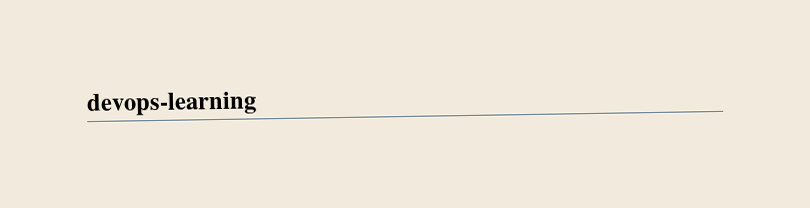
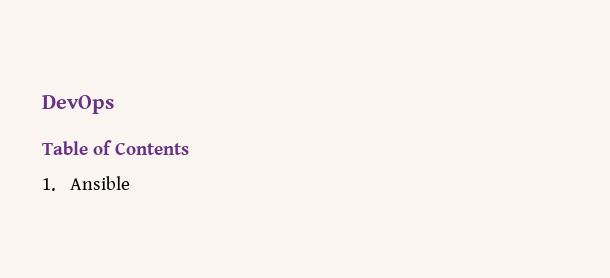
[86,91,257,117] devops-learning -> [42,95,114,114] [42,140,189,155] [42,176,130,191] DevOps // Table of Contents // 1. Ansible

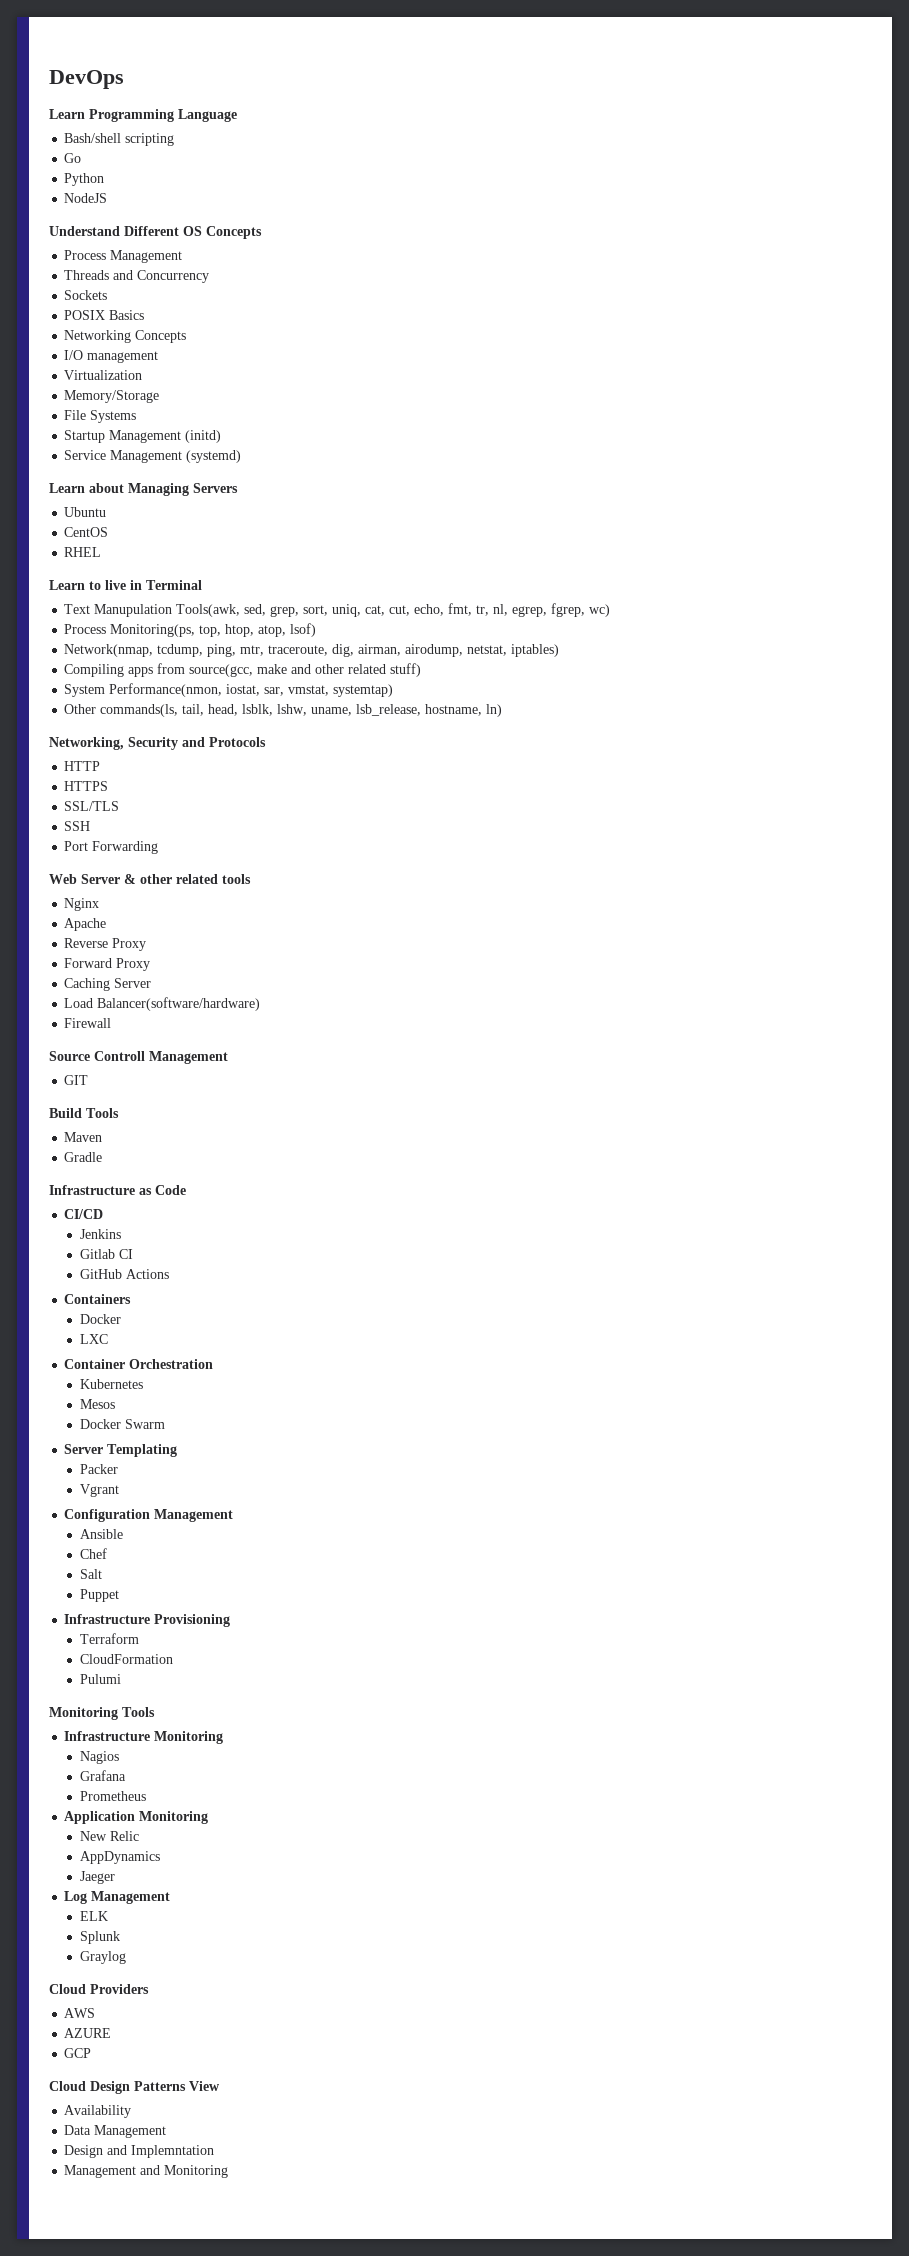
[42,140,189,155] [42,176,130,191] Table of Contents // 1. Ansible -> [49,109,237,122] [64,133,175,146] [64,153,82,163] [64,173,105,186] [64,193,108,203] [49,226,262,239] [64,250,183,263] [64,270,210,283] [64,290,108,300] [64,310,145,320] [64,330,187,343] [64,350,159,363] [64,370,143,380] [64,390,160,403] [64,410,137,423] [64,430,222,443] [64,450,242,463] [49,483,238,496] [64,507,107,517] [64,527,109,537] [64,547,102,557] [49,580,202,590] [64,603,611,617] [64,623,317,637] [64,644,560,657] [64,663,422,677] [64,683,394,697] [64,704,503,717] [49,737,266,750] [64,761,101,771] [64,781,109,791] [64,801,120,811] [64,821,91,831] [64,841,159,854] [49,874,251,884] [64,898,100,911] [64,918,107,931] [64,938,147,951] [64,958,151,971] [64,978,152,991] [64,997,261,1011] [64,1018,112,1028] [49,1051,228,1064] [64,1075,89,1085] [49,1108,119,1118] [64,1132,103,1142] [64,1152,103,1162] [49,1185,186,1195] [64,1209,104,1219] [80,1229,122,1239] [80,1249,134,1259] [80,1269,170,1279] [64,1294,132,1304] [80,1314,122,1324] [80,1334,109,1344] [64,1359,214,1369] [80,1379,144,1389] [80,1399,116,1409] [80,1419,166,1429] [64,1444,178,1457] [80,1464,119,1474] [80,1484,120,1497] [64,1509,234,1522] [80,1529,124,1539] [80,1548,108,1559] [80,1569,103,1579] [80,1589,120,1602] [64,1614,231,1627] [80,1633,140,1644] [80,1654,174,1664] [80,1674,122,1684] [49,1707,155,1720] [64,1731,224,1744] [80,1751,120,1764] [80,1770,127,1781] [80,1791,147,1801] [64,1811,209,1824] [80,1831,140,1841] [80,1851,161,1864] [80,1871,116,1884] [64,1891,171,1904] [80,1911,109,1921] [80,1931,121,1944] [80,1951,127,1964] [49,1984,149,1994] [64,2008,96,2018] [64,2028,112,2038] [64,2048,92,2058] [49,2081,220,2094] [64,2105,132,2118] [64,2125,167,2138] [64,2145,215,2158] [64,2165,229,2178] Learn Programming Language // Bash/shell scripting // Go // Python // NodeJS // Understand Different OS Concepts // Process Management // Threads and Concurrency // Sockets // POSIX Basics // Networking Concepts // I/O management // Virtualization // Memory/Storage // File Systems // Startup Management (initd) // Service Management (systemd) // Learn about Managing Servers // Ubuntu // CentOS // RHEL // Learn to live in Terminal // Text Manupulation Tools(awk, sed, grep, sort, uniq, cat, cut, echo, fmt, tr, nl, egrep, fgrep, wc) // Process Monitoring(ps, top, htop, atop, lsof) // Network(nmap, tcdump, ping, mtr, traceroute, dig, airman, airodump, netstat, iptables) // Compiling apps from source(gcc, make and other related stuff) // System Performance(nmon, iostat, sar, vmstat, systemtap) // Other commands(ls, tail, head, lsblk, lshw, uname, lsb_release, hostname, ln) // Networking, Security and Protocols // HTTP // HTTPS // SSL/TLS // SSH // Port Forwarding // Web Server & other related tools // Nginx // Apache // Reverse Proxy // Forward Proxy // Caching Server // Load Balancer(software/hardware) // Firewall // Source Controll Management // GIT // Build Tools // Maven // Gradle // Infrastructure as Code // CI/CD // Jenkins // Gitlab CI // GitHub Actions // Containers // Docker // LXC // Container Orchestration // Kubernetes // Mesos // Docker Swarm // Server Templating // Packer // Vgrant // Configuration Management // Ansible // Chef // Salt // Puppet // Infrastructure Provisioning // Terraform // CloudFormation // Pulumi // Monitoring Tools // Infrastructure Monitoring // Nagios // Grafana // Prometheus // Application Monitoring // New Relic // AppDynamics // Jaeger // Log Management // ELK // Splunk // Graylog // Cloud Providers // AWS // AZURE // GCP // Cloud Design Patterns View // Availability // Data Management // Design and Implemntation // Management and Monitoring

